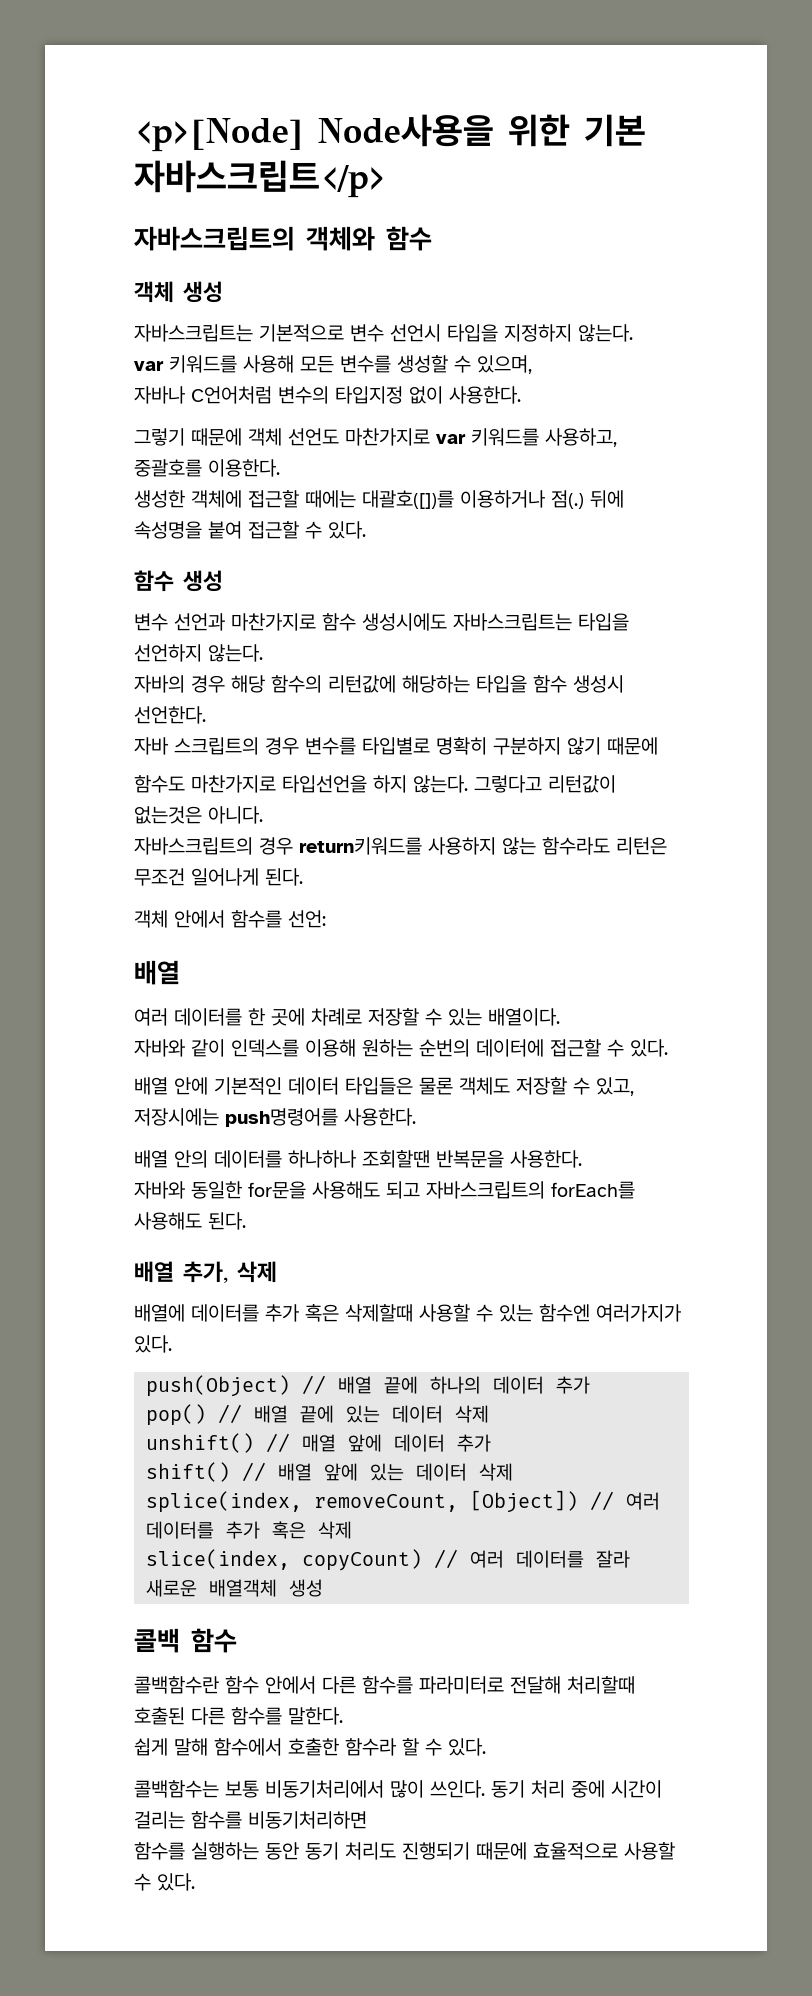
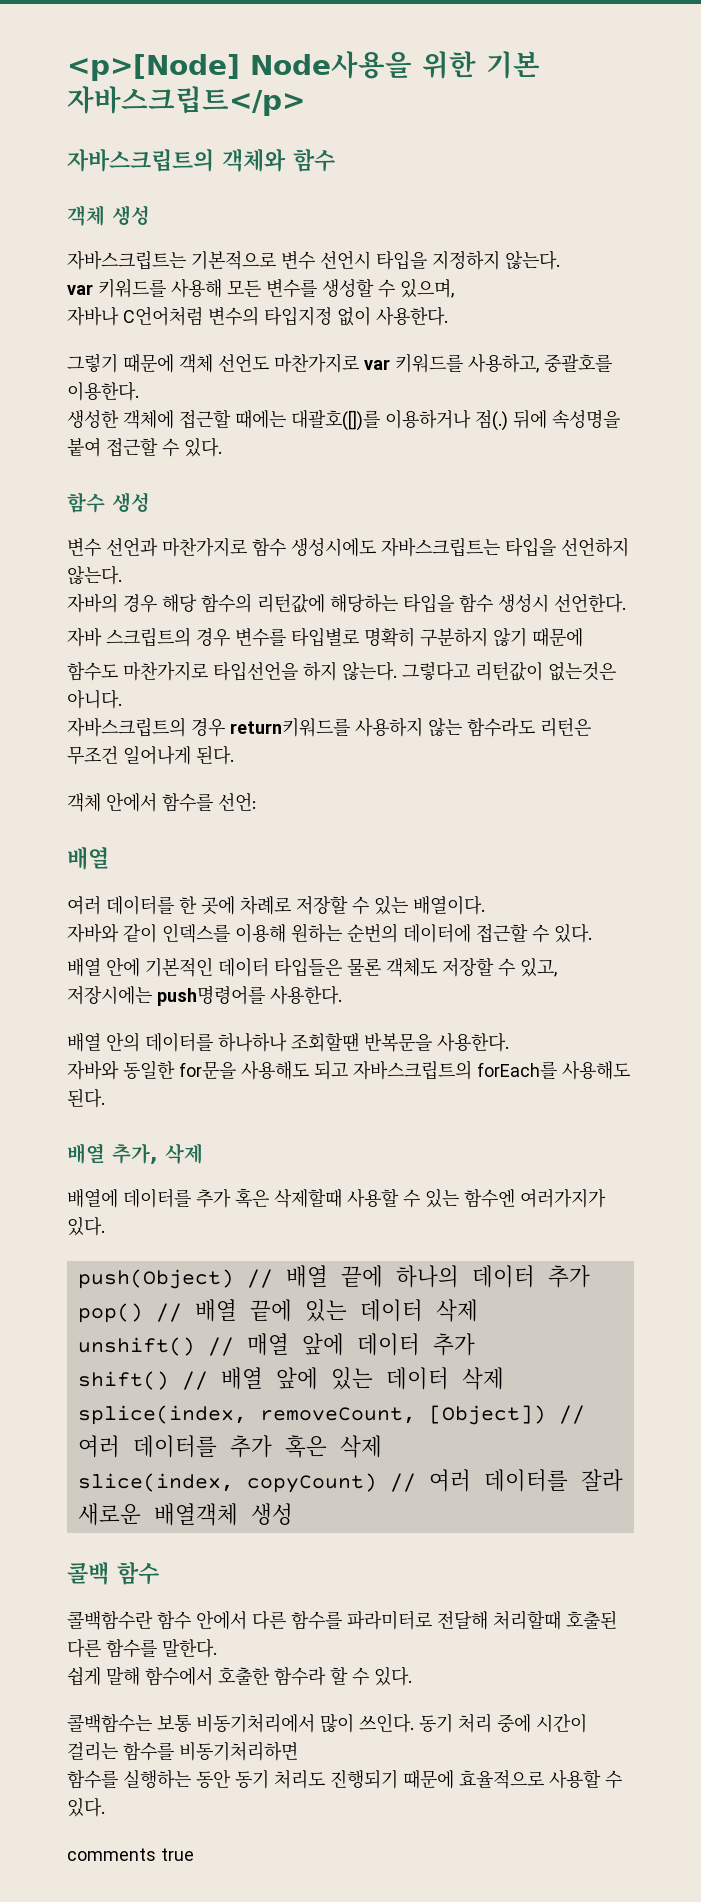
(195, 1882) none -> [67,1848,194,1861] // comments true

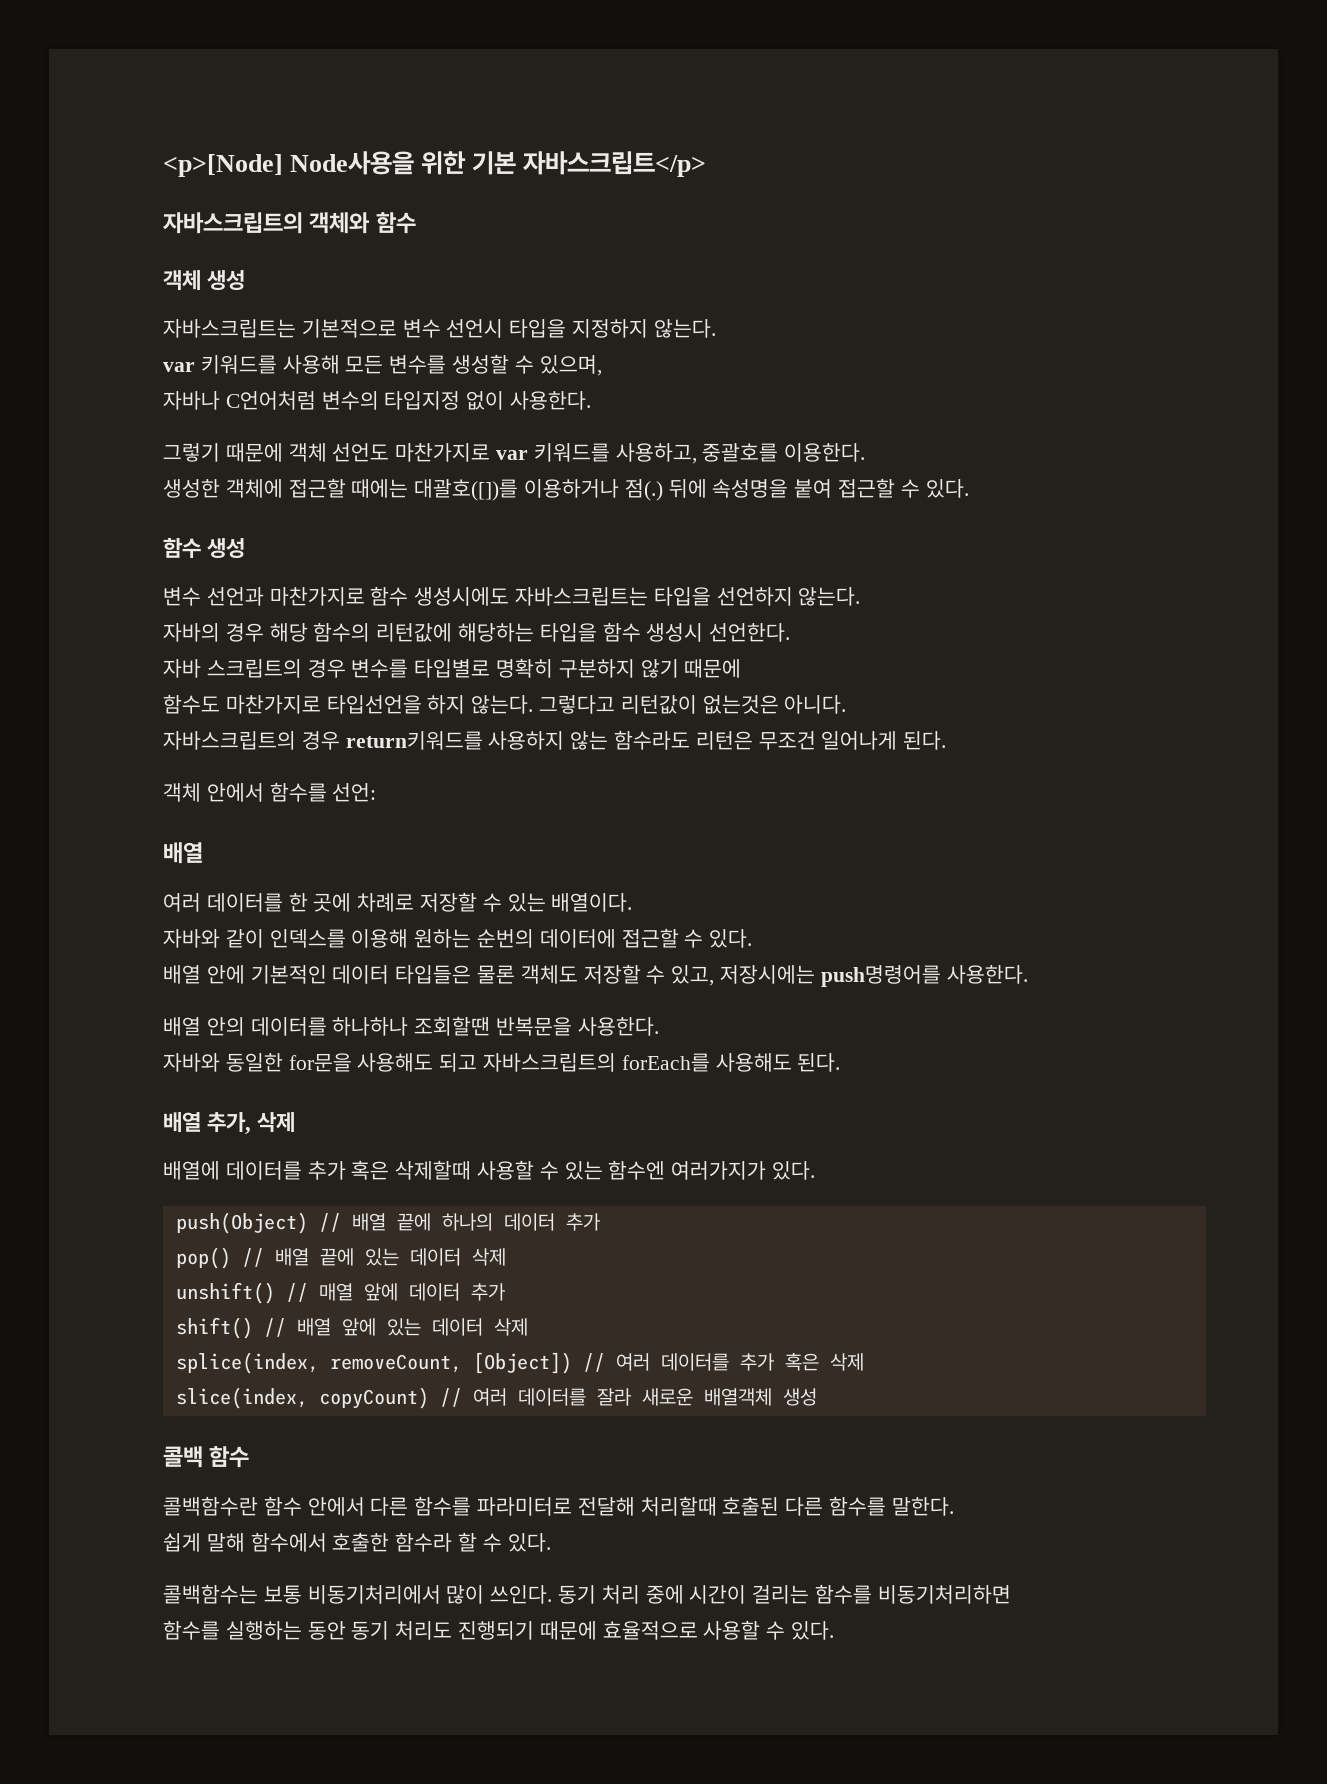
[67,1848,194,1861] // comments true -> (835, 1630) none

